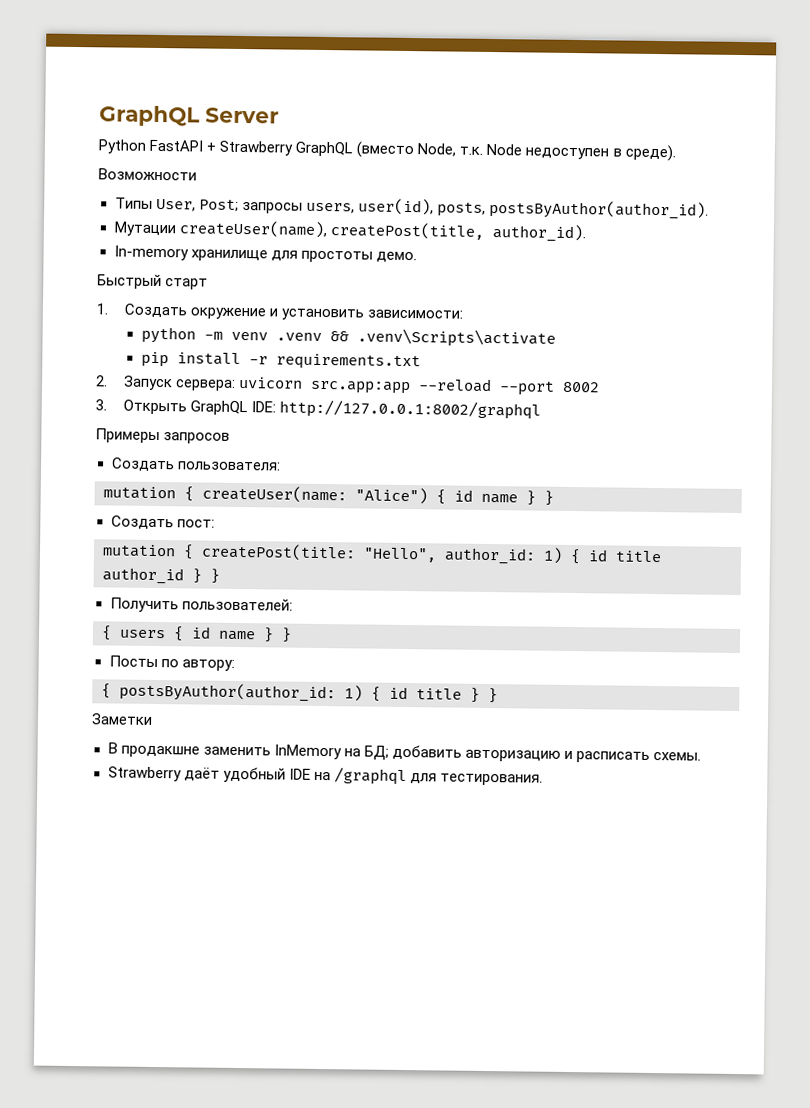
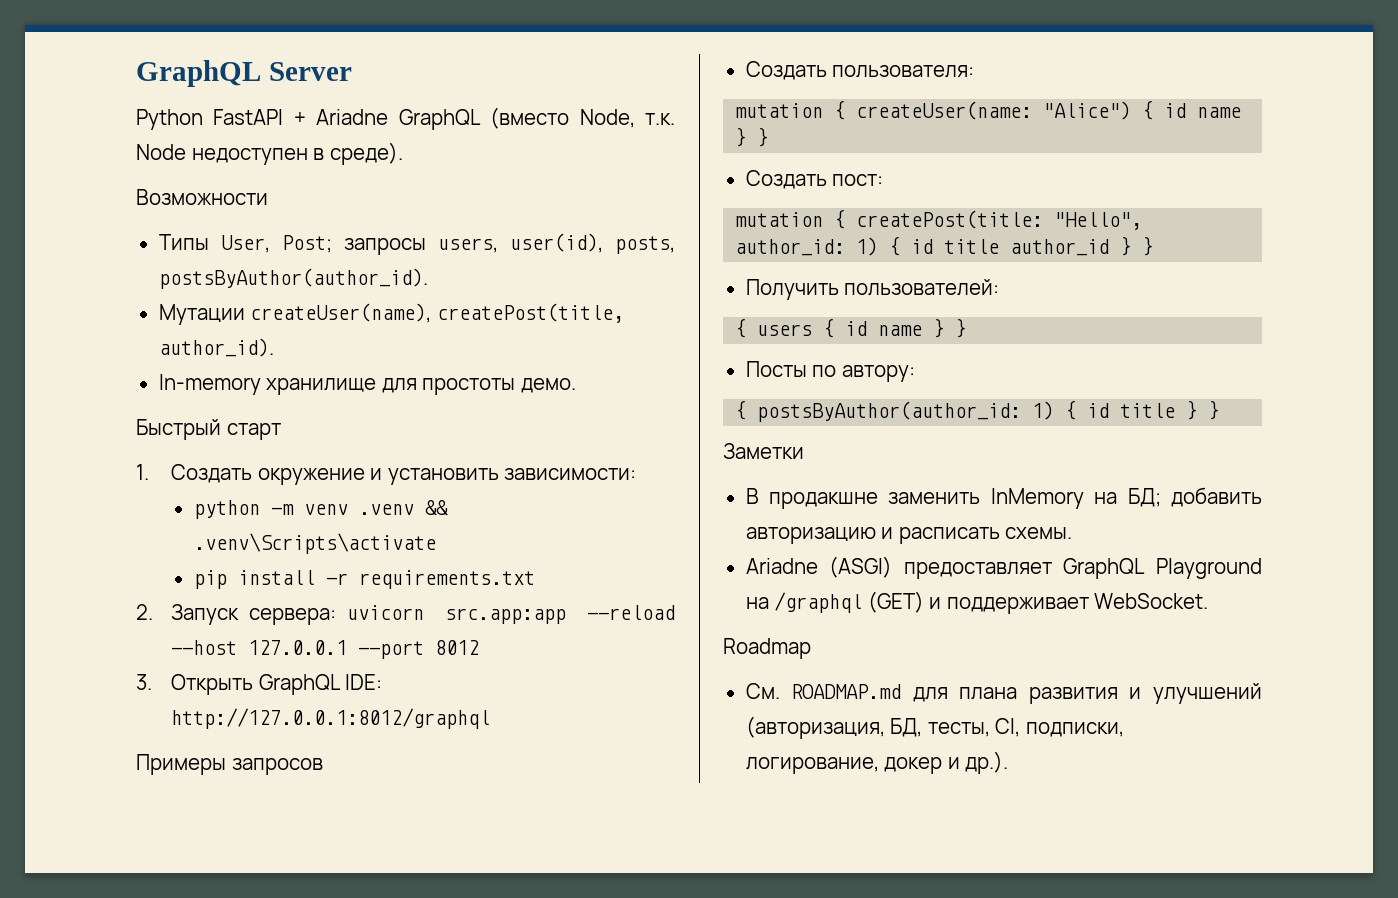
[219,140,294,156] Strawberry -> [316,109,389,125] Ariadne
[499,381,601,396] --port 8002 -> [171,640,480,659] --host 127.0.0.1 --port 8012
[279,399,542,420] http://127.0.0.1:8002/graphql -> [171,708,491,729] http://127.0.0.1:8012/graphql
[107,766,543,786] Strawberry даёт удобный IDE на /graphql для тестирования. -> [745,556,1262,579] [745,591,1209,614] [723,638,811,659] [745,683,1262,704] [745,716,1124,739] [745,751,1009,774] Ariadne (ASGI) предоставляет GraphQL Playground на /graphql (GET) и поддерживает WebSocket. // Roadmap // См. ROADMAP.md для плана развития и улучшений (авторизация, БД, тесты, CI, подписки, логирование, докер и др.).

